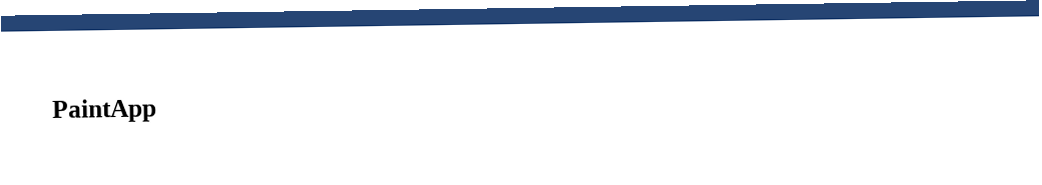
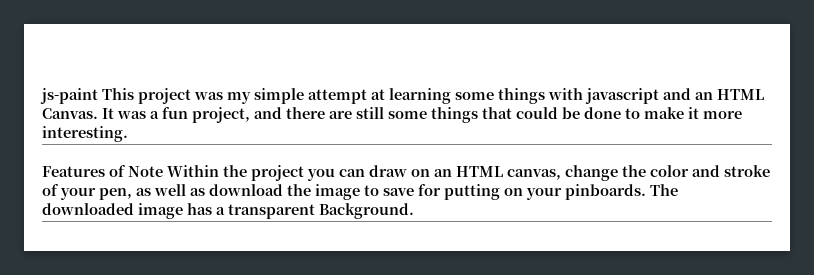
[52,98,157,123] PaintApp -> [40,88,764,104] [42,107,742,123] [42,126,128,142] [42,165,770,181] [42,184,678,200] [42,203,414,219] js-paint This project was my simple attempt at learning some things with javascript and an HTML Canvas. It was a fun project, and there are still some things that could be done to make it more interesting. // Features of Note Within the project you can draw on an HTML canvas, change the color and stroke of your pen, as well as download the image to save for putting on your pinboards. The downloaded image has a transparent Background.

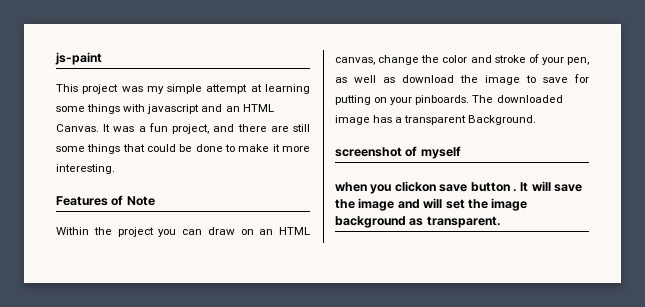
(98, 96) none -> (102, 58) //
(163, 171) none -> (155, 201) //
(414, 211) none -> [335,146,461,159] [335,181,582,194] [335,198,528,211] [335,216,501,228] // screenshot of myself // when you clickon save button . It will save the image and will set the image background as transparent.

